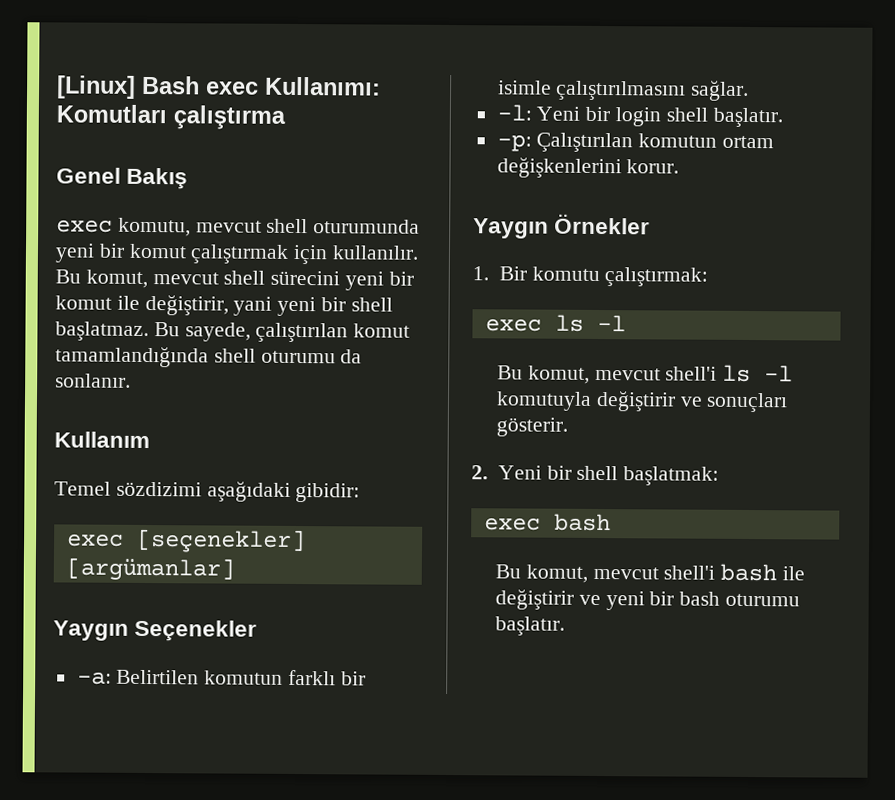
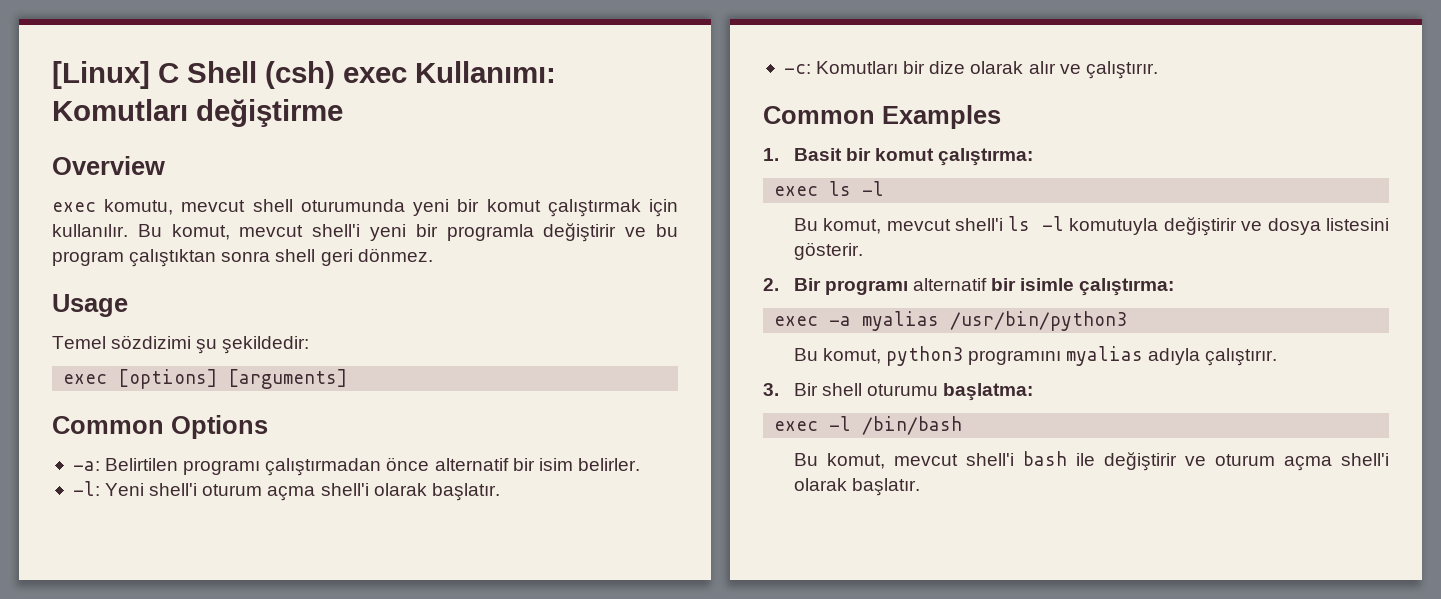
[142,75,381,96] [56,104,286,130] [56,167,189,190] Bash exec Kullanımı: Komutları çalıştırma // Genel Bakış -> [158,61,556,89] [52,99,343,127] [52,156,165,175] C Shell (csh) exec Kullanımı: Komutları değiştirme // Overview
[223,270,414,291] [55,294,393,317] [55,321,411,343] [55,346,363,368] [55,373,131,388] [54,431,150,449] shell sürecini yeni bir komut ile değiştirir, yani yeni bir shell başlatmaz. Bu sayede, çalıştırılan komut tamamlandığında shell oturumu da sonlanır. // Kullanım -> [312,223,678,242] [52,248,433,267] [52,294,128,317] shell'i yeni bir programla değiştirir ve bu program çalıştıktan sonra shell geri dönmez. // Usage
[206,481,361,503] [66,528,306,554] [65,557,235,581] [53,619,258,642] [76,669,366,686] [497,80,750,101] [496,104,783,128] [496,132,775,153] [496,157,680,179] [473,213,651,239] [472,266,709,287] aşağıdaki gibidir: // exec [seçenekler] [argümanlar] // Yaygın Seçenekler // -a: Belirtilen komutun farklı bir isimle çalıştırılmasını sağlar. // -l: Yeni bir login shell başlatır. // -p: Çalıştırılan komutun ortam değişkenlerini korur. // Yaygın Örnekler // 1. Bir komutu çalıştırmak: -> [196,336,310,354] [63,369,348,389] [52,415,268,439] [72,457,640,476] [72,481,500,501] [783,61,1158,79] [763,105,1001,129] [763,148,1034,166] şu şekildedir: // exec [options] [arguments] // Common Options // -a: Belirtilen programı çalıştırmadan önce alternatif bir isim belirler. // -l: Yeni shell'i oturum açma shell'i olarak başlatır. // -c: Komutları bir dize olarak alır ve çalıştırır. // Common Examples // 1. Basit bir komut çalıştırma:
[706,392,789,413] sonuçları -> [1267,218,1389,235] dosya listesini
[497,465,720,486] [483,513,611,532] Yeni bir shell başlatmak: // exec bash -> [793,278,1175,296] [774,311,1128,331] [793,346,1278,366] [763,383,1034,401] [774,416,963,435] Bir programı alternatif bir isimle çalıştırma: // exec -a myalias /usr/bin/python3 // Bu komut, python3 programını myalias adıyla çalıştırır. // 3. Bir shell oturumu başlatma: // exec -l /bin/bash
[605,591,800,611] yeni bir bash oturumu -> [1214,453,1389,471] [793,478,847,491] oturum açma shell'i olarak

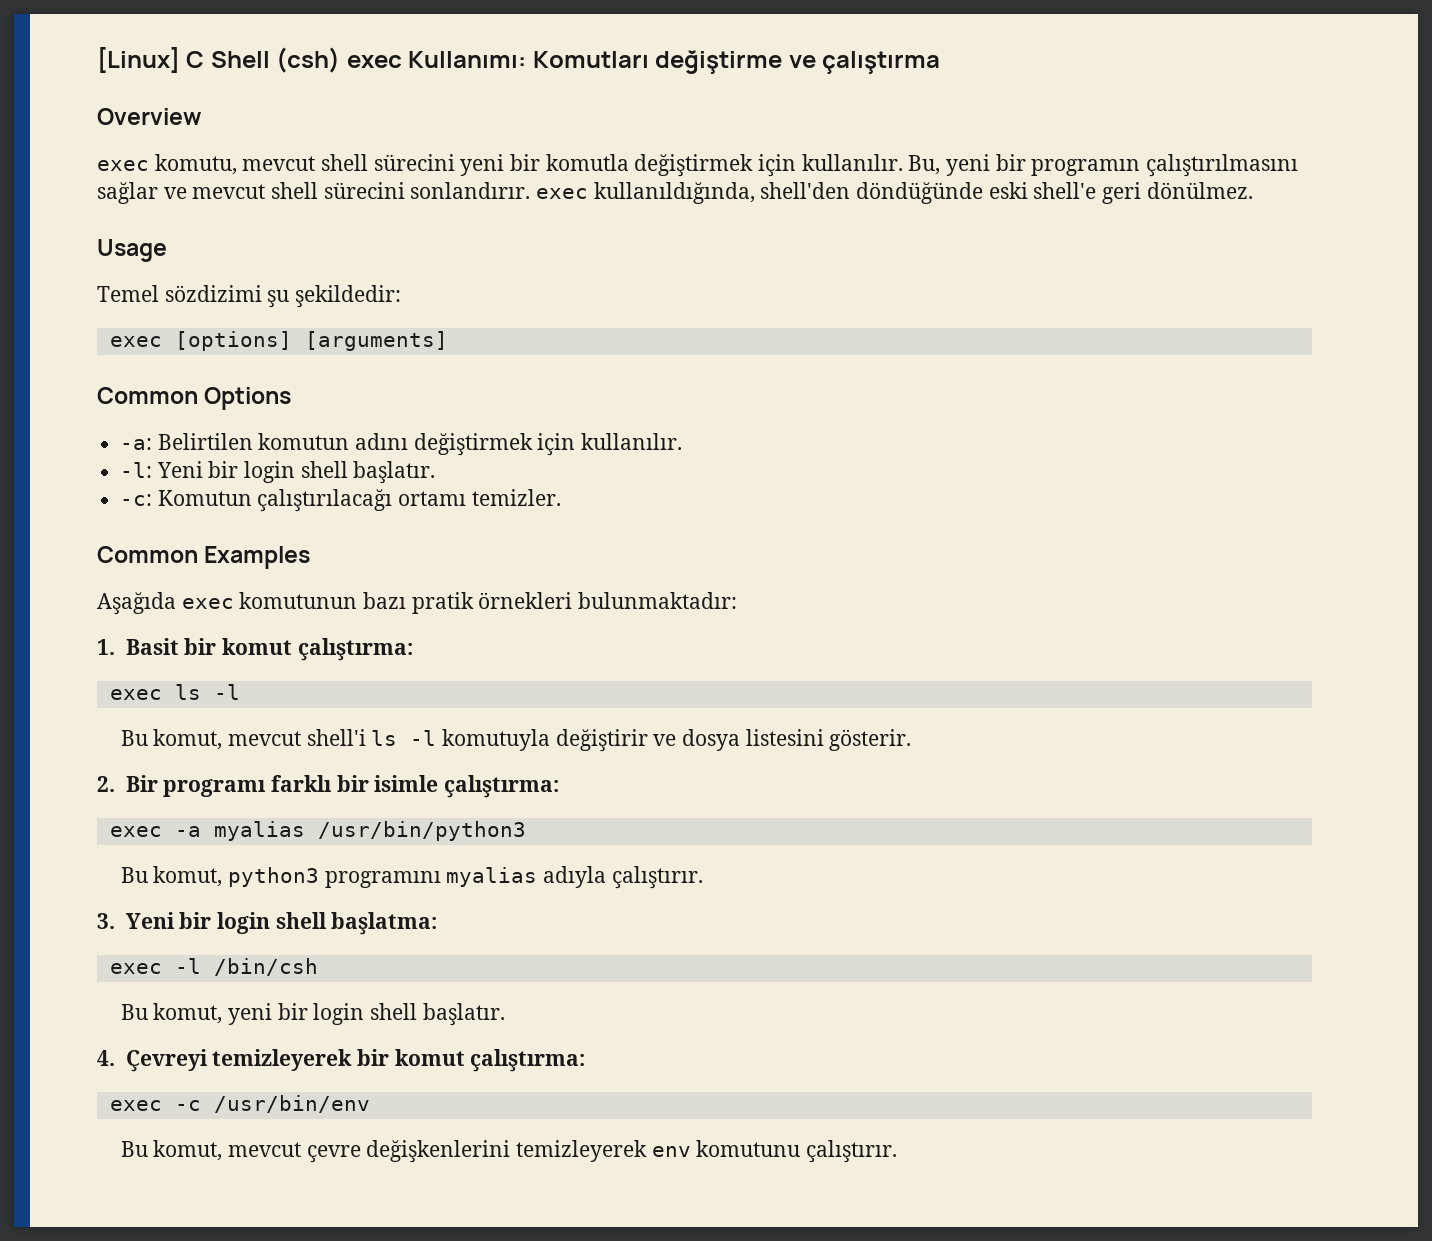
(343, 113) none -> [788,51,941,74] ve çalıştırma
[300,199,678,217] [52,223,678,242] [52,248,433,267] oturumunda yeni bir komut çalıştırmak için kullanılır. Bu komut, mevcut shell'i yeni bir programla değiştirir ve bu program çalıştıktan sonra shell geri dönmez. -> [373,154,1299,177] [97,182,1253,204] sürecini yeni bir komutla değiştirmek için kullanılır. Bu, yeni bir programın çalıştırılmasını sağlar ve mevcut shell sürecini sonlandırır. exec kullanıldığında, shell'den döndüğünde eski shell'e geri dönülmez.
[183,457,640,476] [72,481,500,501] [783,61,1158,79] [763,105,1001,129] programı çalıştırmadan önce alternatif bir isim belirler. // -l: Yeni shell'i oturum açma shell'i olarak başlatır. // -c: Komutları bir dize olarak alır ve çalıştırır. // Common Examples -> [258,433,683,456] [120,461,436,484] [120,489,561,512] [97,546,311,569] [97,592,738,615] komutun adını değiştirmek için kullanılır. // -l: Yeni bir login shell başlatır. // -c: Komutun çalıştırılacağı ortamı temizler. // Common Examples // Aşağıda exec komutunun bazı pratik örnekleri bulunmaktadır:
[912,278,987,291] alternatif -> [270,775,332,792] farklı
[793,383,938,396] Bir shell oturumu -> [125,912,327,934] Yeni bir login shell
[862,416,963,435] [793,451,1389,471] [793,478,920,496] /bin/bash // Bu komut, mevcut shell'i bash ile değiştirir ve oturum açma shell'i olarak başlatır. -> [213,958,318,976] [120,1003,505,1026] [97,1049,586,1072] [109,1095,370,1113] [120,1140,897,1163] /bin/csh // Bu komut, yeni bir login shell başlatır. // 4. Çevreyi temizleyerek bir komut çalıştırma: // exec -c /usr/bin/env // Bu komut, mevcut çevre değişkenlerini temizleyerek env komutunu çalıştırır.

